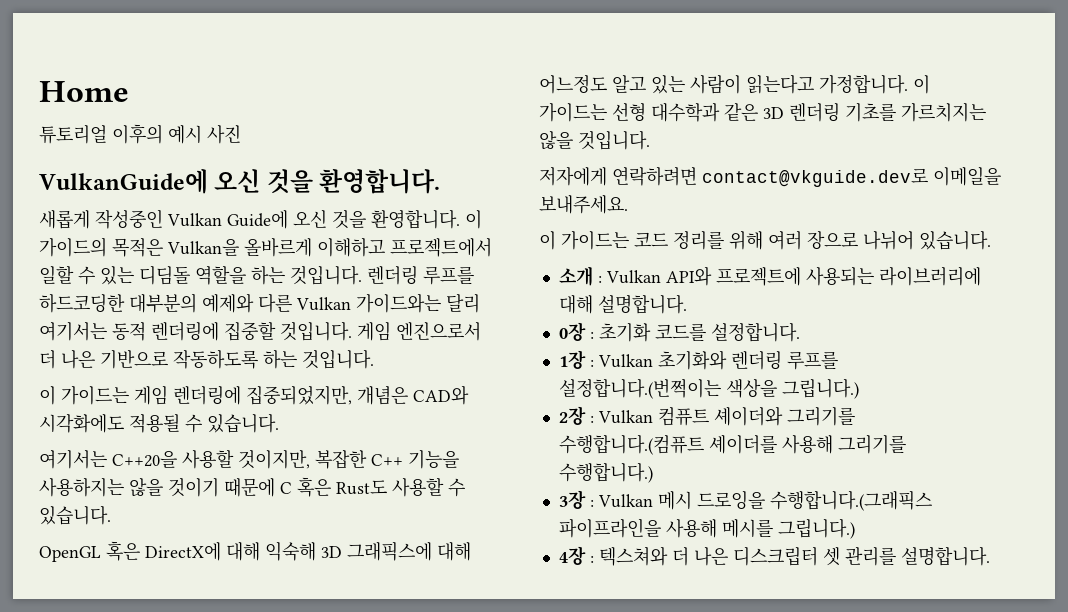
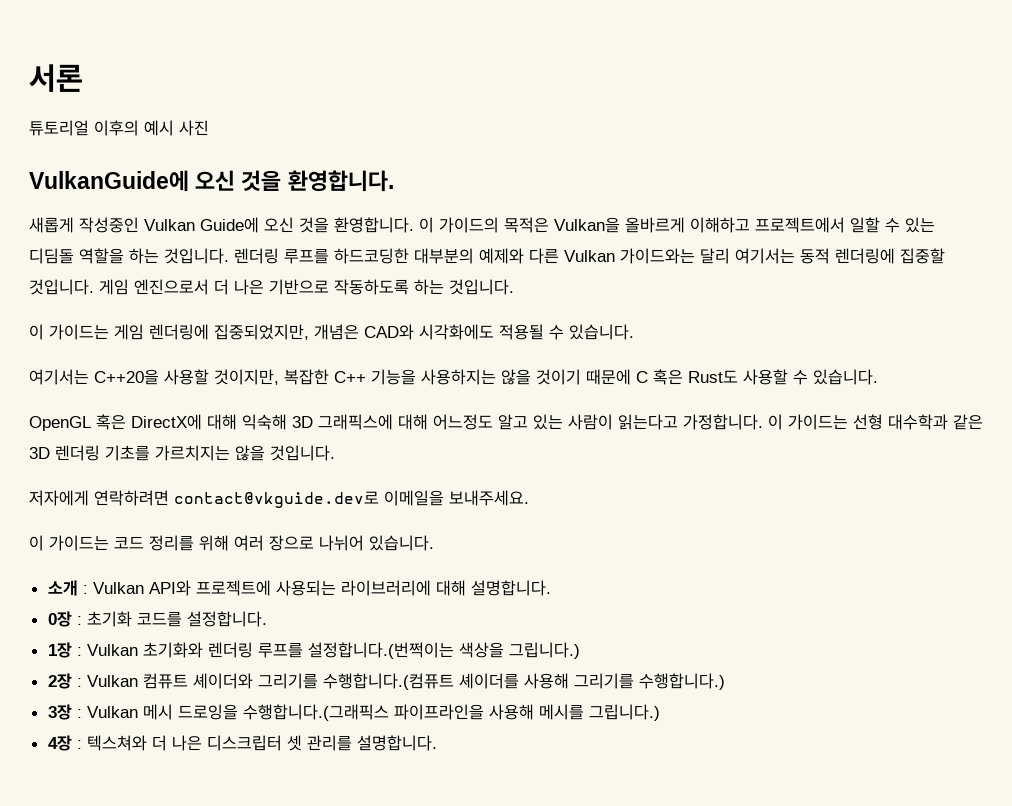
[39,81,129,102] Home -> [29,64,83,92] 서론

